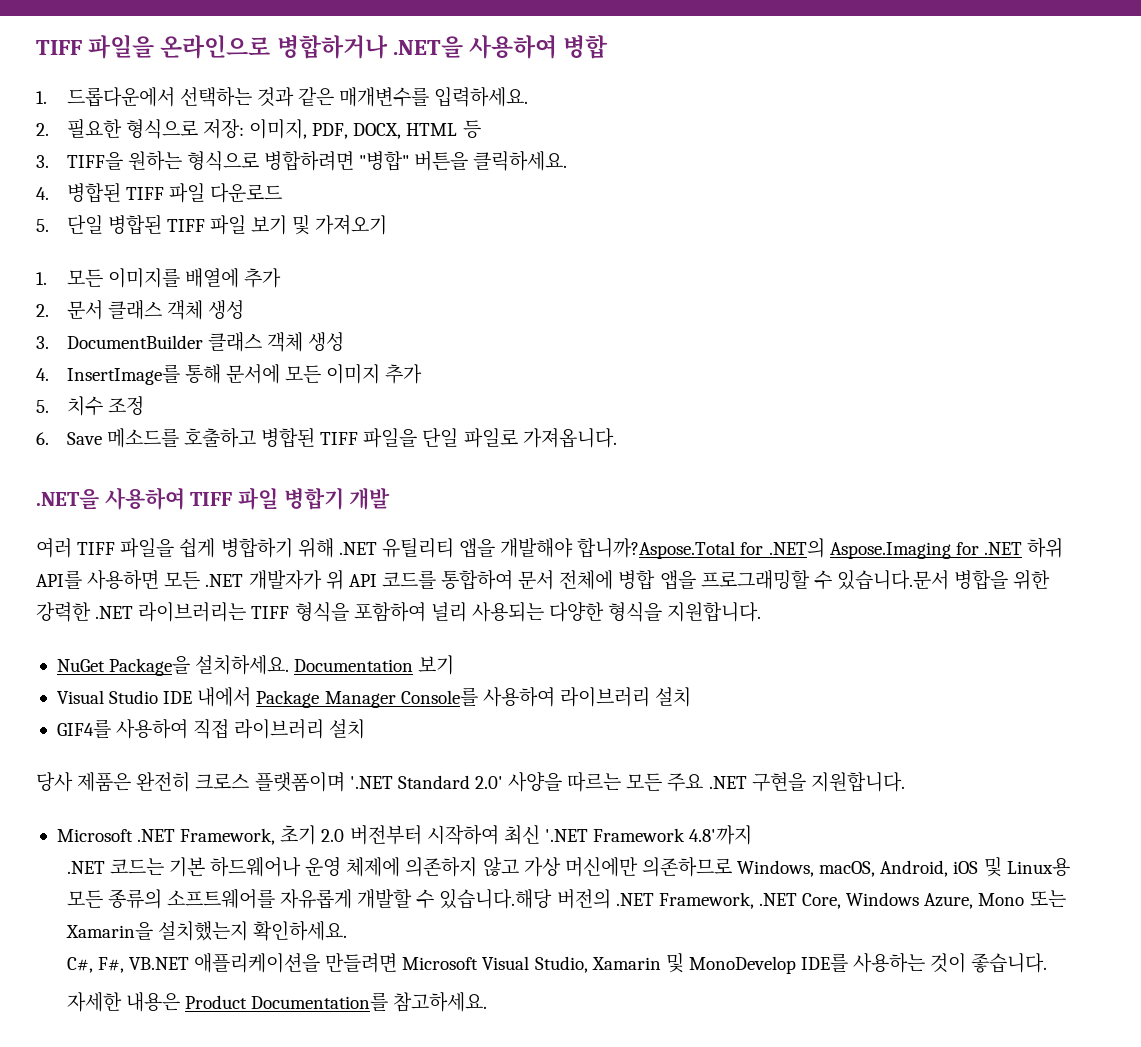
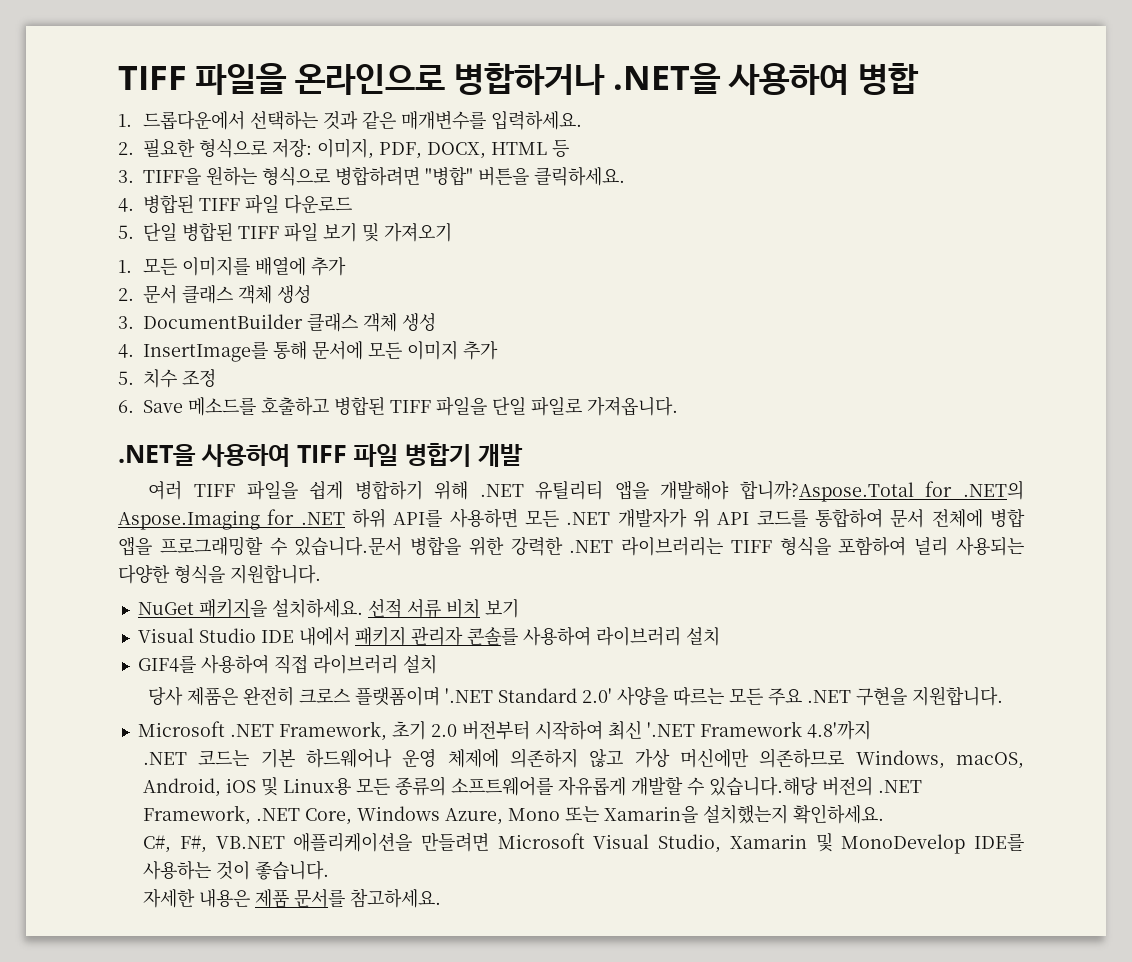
[109,655,414,676] Package을 설치하세요. Documentation -> [198,598,480,618] 패키지을 설치하세요. 선적 서류 비치
[256,687,478,708] Package Manager Console를 -> [354,626,518,646] 패키지 관리자 콘솔를
[184,992,388,1011] Product Documentation를 -> [255,889,346,908] 제품 문서를

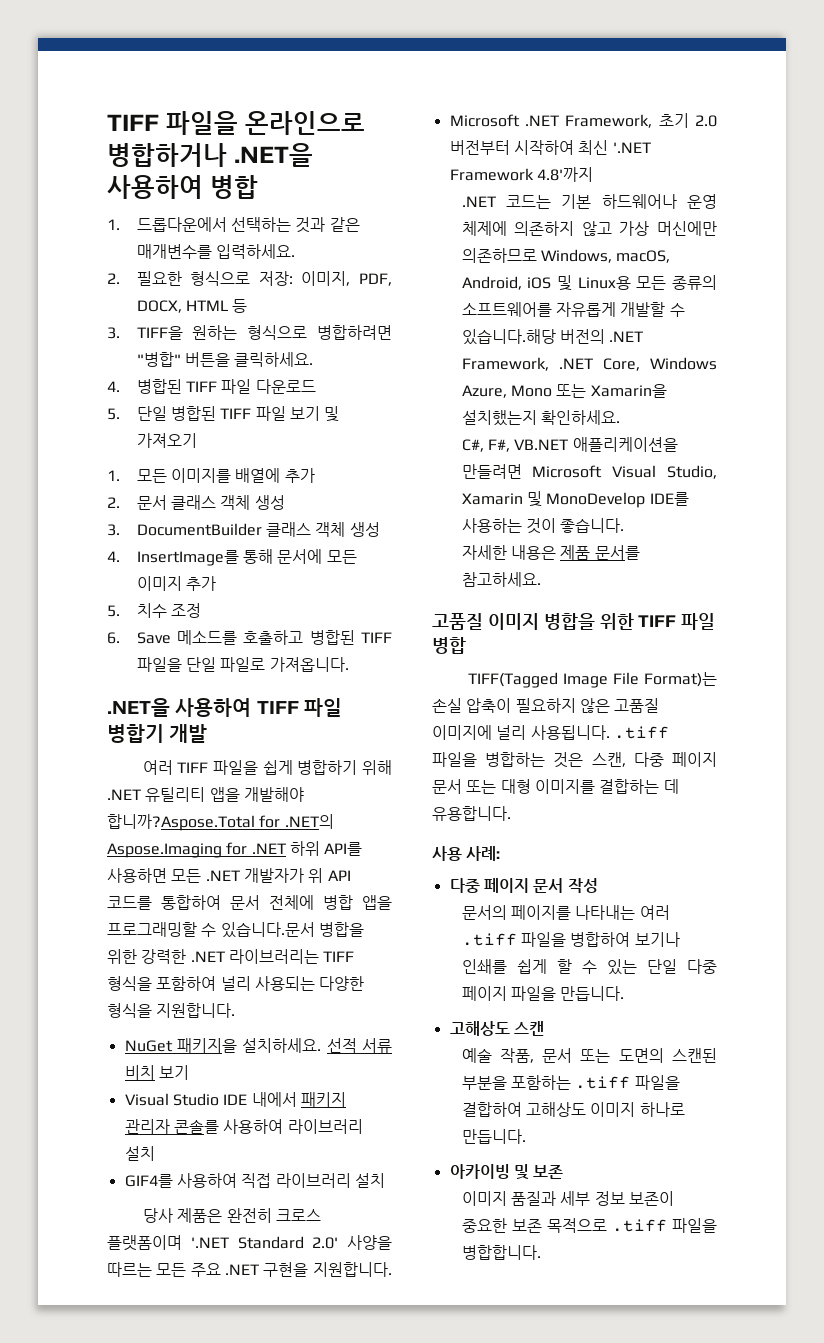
(442, 898) none -> [432,613,716,630] [432,637,466,654] [467,672,717,688] [432,698,660,713] [432,725,669,740] [432,752,717,768] [432,779,679,794] [432,806,511,821] [432,846,501,861] [449,878,598,893] [461,905,670,920] [461,932,680,947] [461,959,717,975] [461,986,625,1001] [449,1021,544,1036] [461,1048,717,1063] [461,1075,680,1090] [461,1102,685,1117] [461,1129,526,1144] [449,1164,564,1180] [461,1191,674,1206] [461,1218,717,1233] [461,1245,541,1260] // 고품질 이미지 병합을 위한 TIFF 파일 병합 // TIFF(Tagged Image File Format)는 손실 압축이 필요하지 않은 고품질 이미지에 널리 사용됩니다. .tiff 파일을 병합하는 것은 스캔, 다중 페이지 문서 또는 대형 이미지를 결합하는 데 유용합니다. // 사용 사례: // 다중 페이지 문서 작성 // 문서의 페이지를 나타내는 여러 .tiff 파일을 병합하여 보기나 인쇄를 쉽게 할 수 있는 단일 다중 페이지 파일을 만듭니다. // 고해상도 스캔 // 예술 작품, 문서 또는 도면의 스캔된 부분을 포함하는 .tiff 파일을 결합하여 고해상도 이미지 하나로 만듭니다. // 아카이빙 및 보존 // 이미지 품질과 세부 정보 보존이 중요한 보존 목적으로 .tiff 파일을 병합합니다.

